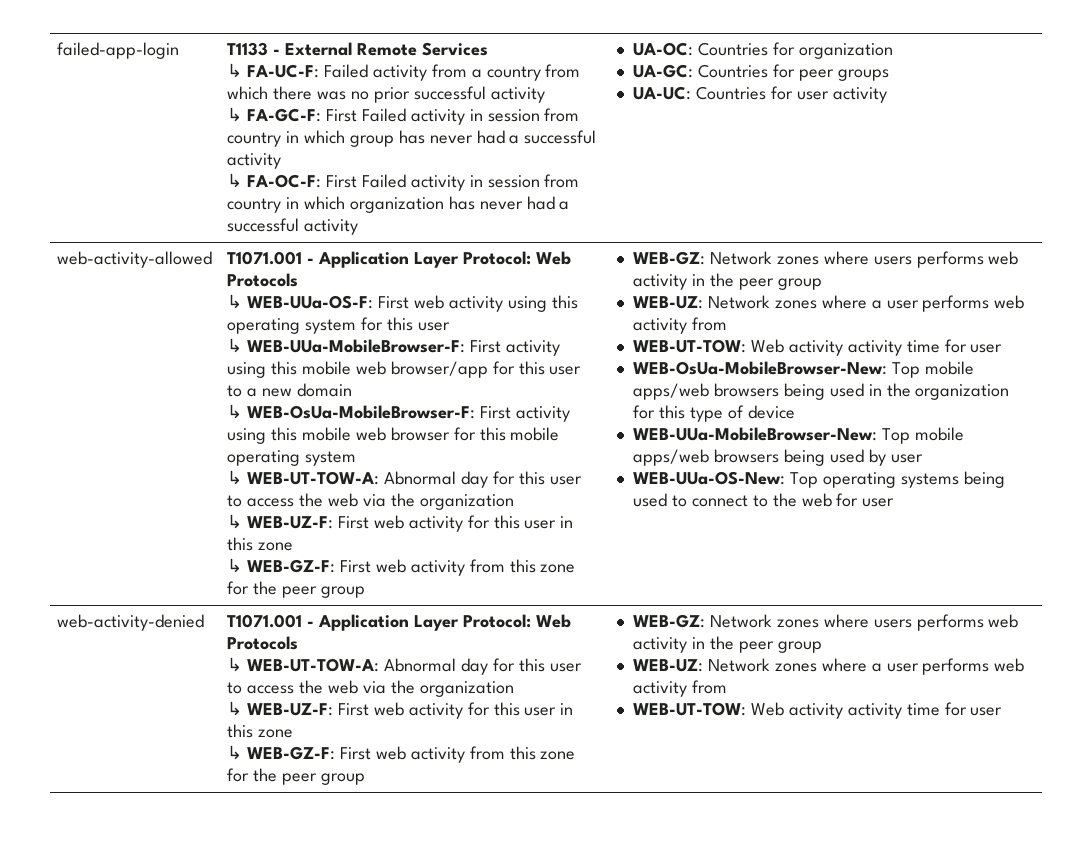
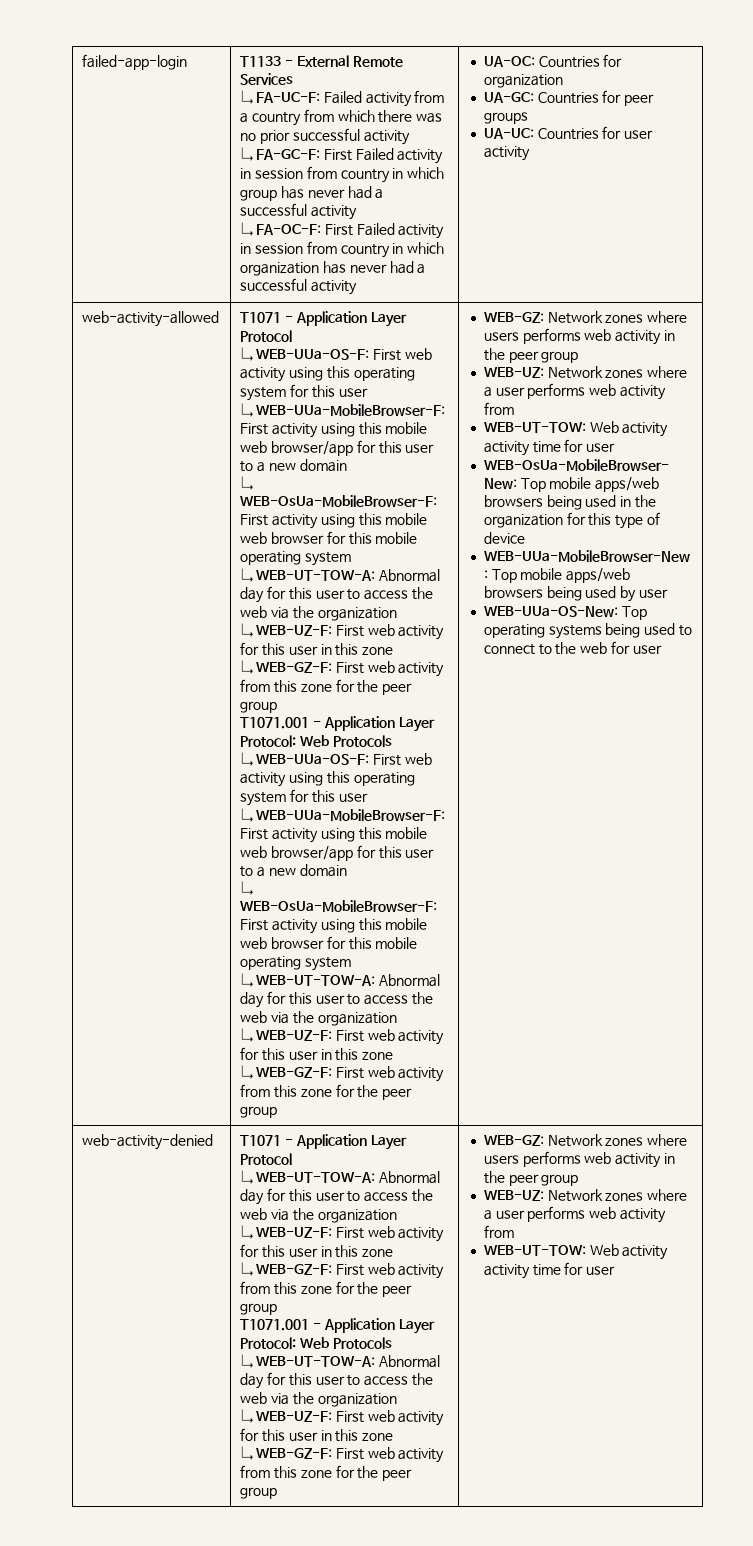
(213, 259) none -> [240,311,407,327] [240,330,293,342] [240,347,432,361] [240,366,415,382] [240,384,368,401] [240,403,446,417] [240,422,428,438] [240,440,435,456] [240,459,347,472] [240,476,254,490] [240,495,438,507] [240,513,428,529] [240,531,418,545] [240,551,352,566] [240,568,440,582] [240,586,434,603] [240,606,397,621] [240,623,445,640] [240,642,394,656] [240,660,445,677] [240,679,413,695] [240,701,278,713] T1071 - Application Layer Protocol // ↳ WEB-UUa-OS-F: First web activity using this operating system for this user // ↳ WEB-UUa-MobileBrowser-F: First activity using this mobile web browser/app for this user to a new domain // ↳ WEB-OsUa-MobileBrowser-F: First activity using this mobile web browser for this mobile operating system // ↳ WEB-UT-TOW-A: Abnormal day for this user to access the web via the organization // ↳ WEB-UZ-F: First web activity for this user in this zone // ↳ WEB-GZ-F: First web activity from this zone for the peer group //
(205, 622) none -> [240,1134,407,1150] [240,1153,293,1165] [240,1170,440,1184] [240,1188,434,1205] [240,1208,397,1223] [240,1225,445,1242] [240,1244,394,1258] [240,1262,445,1279] [240,1281,413,1297] [240,1303,278,1315] T1071 - Application Layer Protocol // ↳ WEB-UT-TOW-A: Abnormal day for this user to access the web via the organization // ↳ WEB-UZ-F: First web activity for this user in this zone // ↳ WEB-GZ-F: First web activity from this zone for the peer group //

